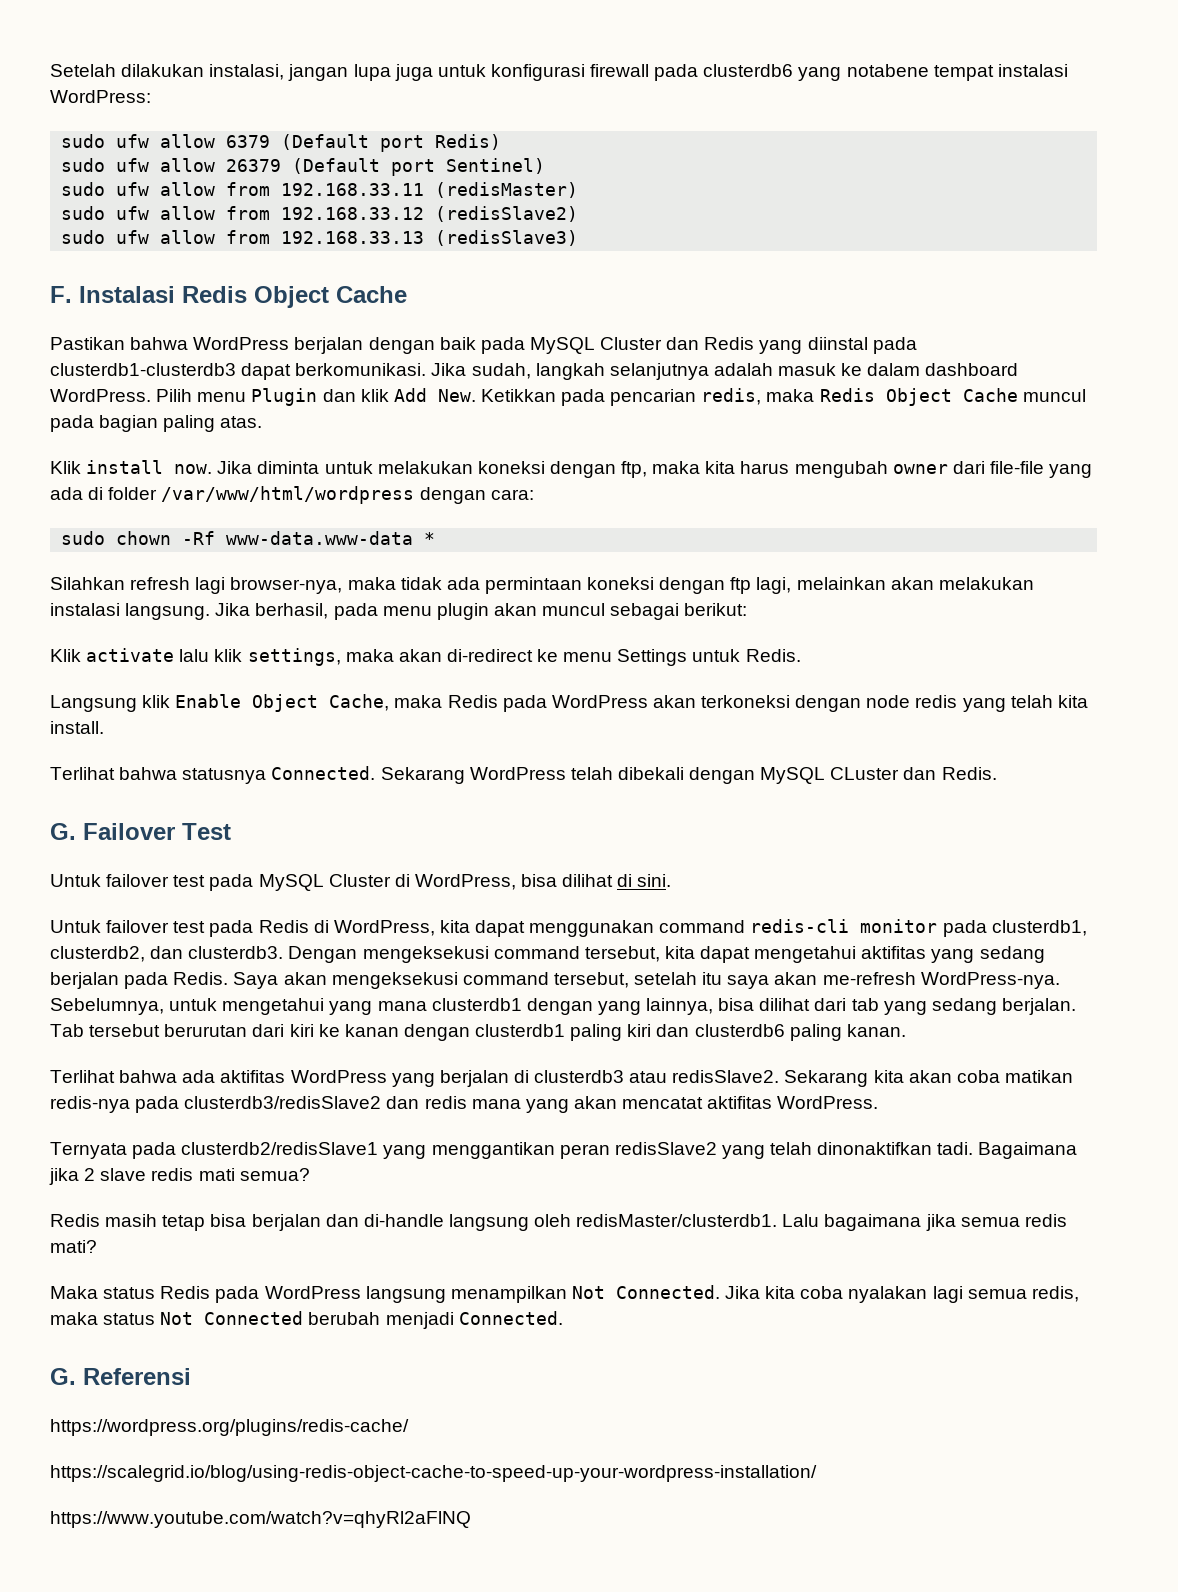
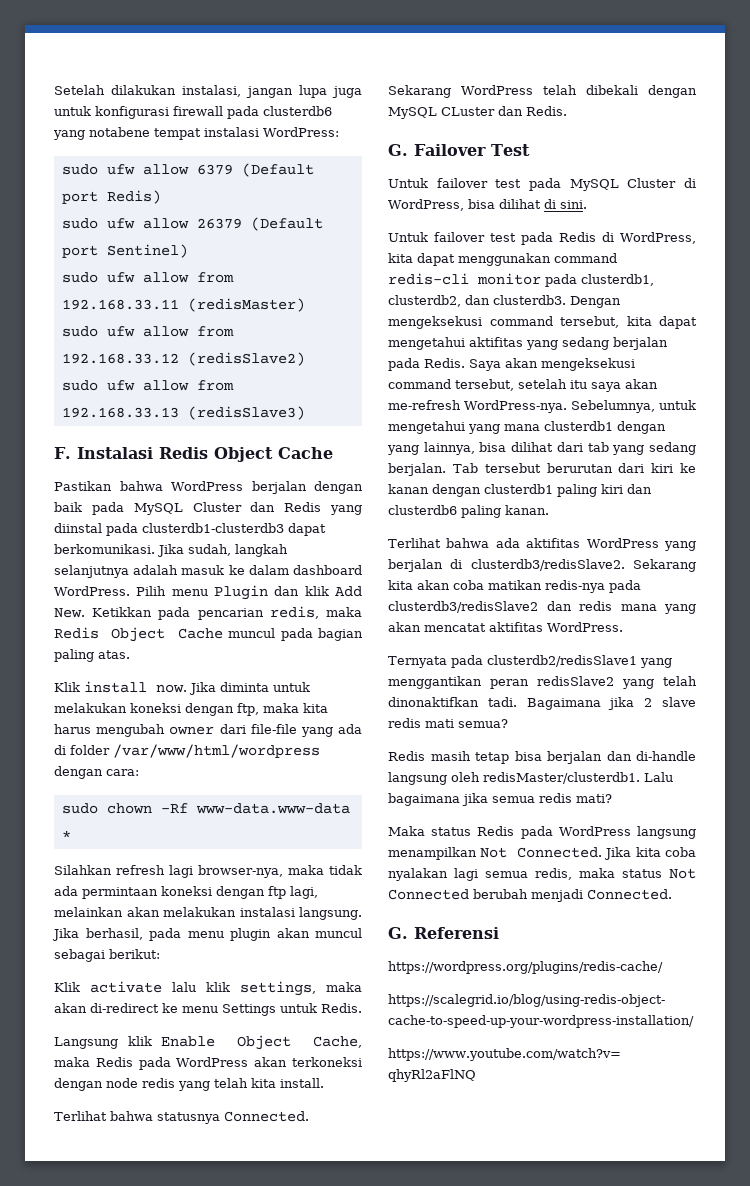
[534,1070,780,1083] clusterdb3 atau redisSlave2. -> [470,559,625,571] clusterdb3/redisSlave2.

